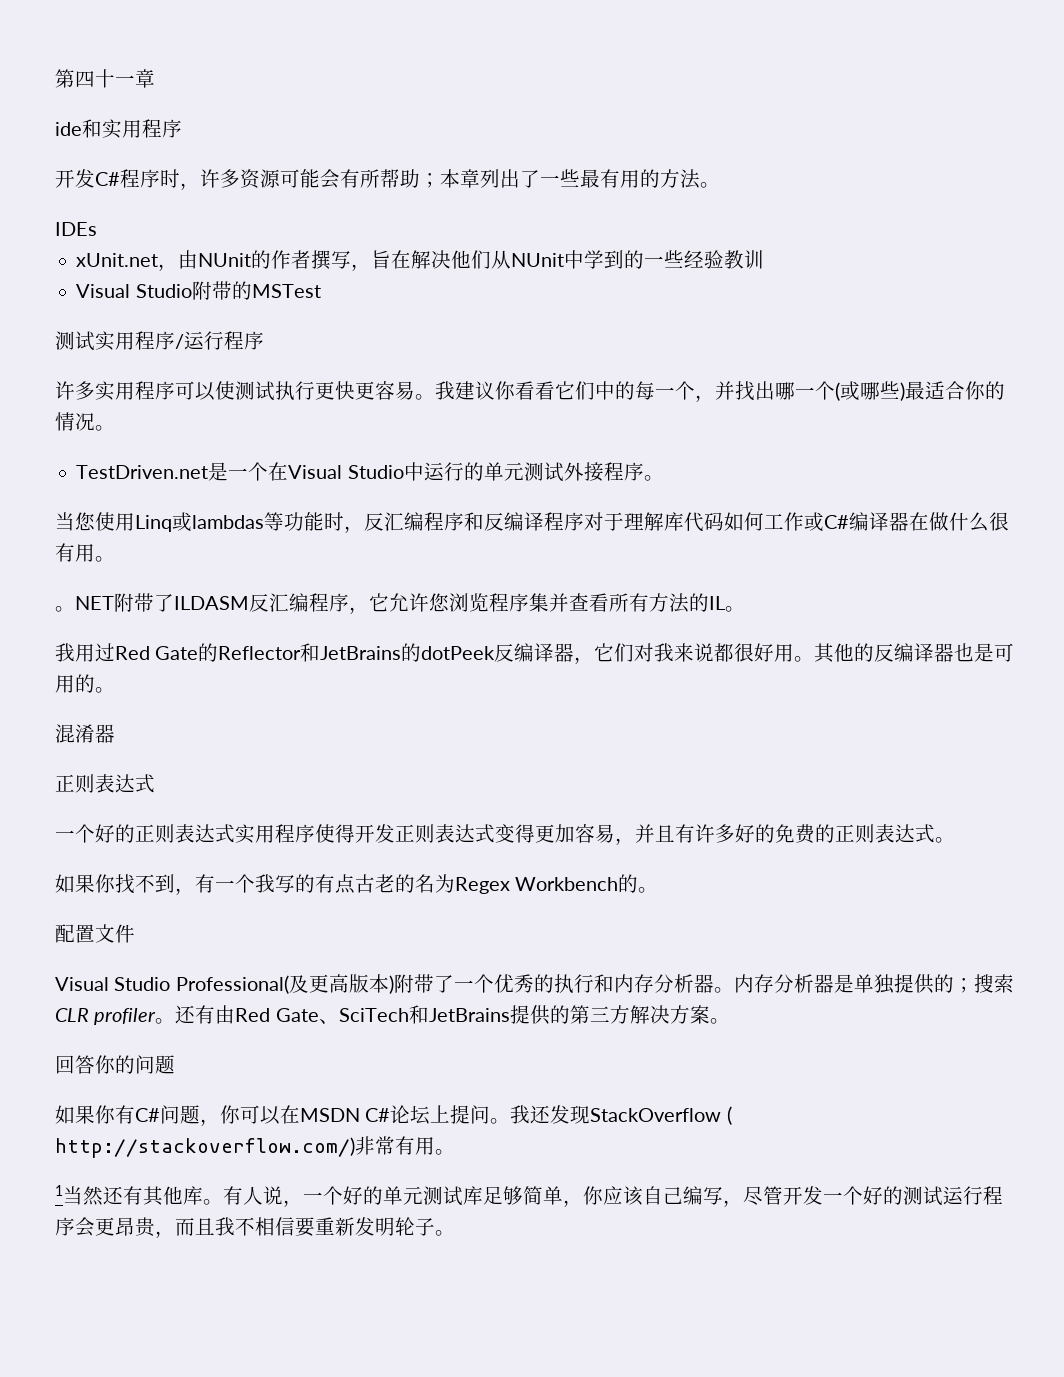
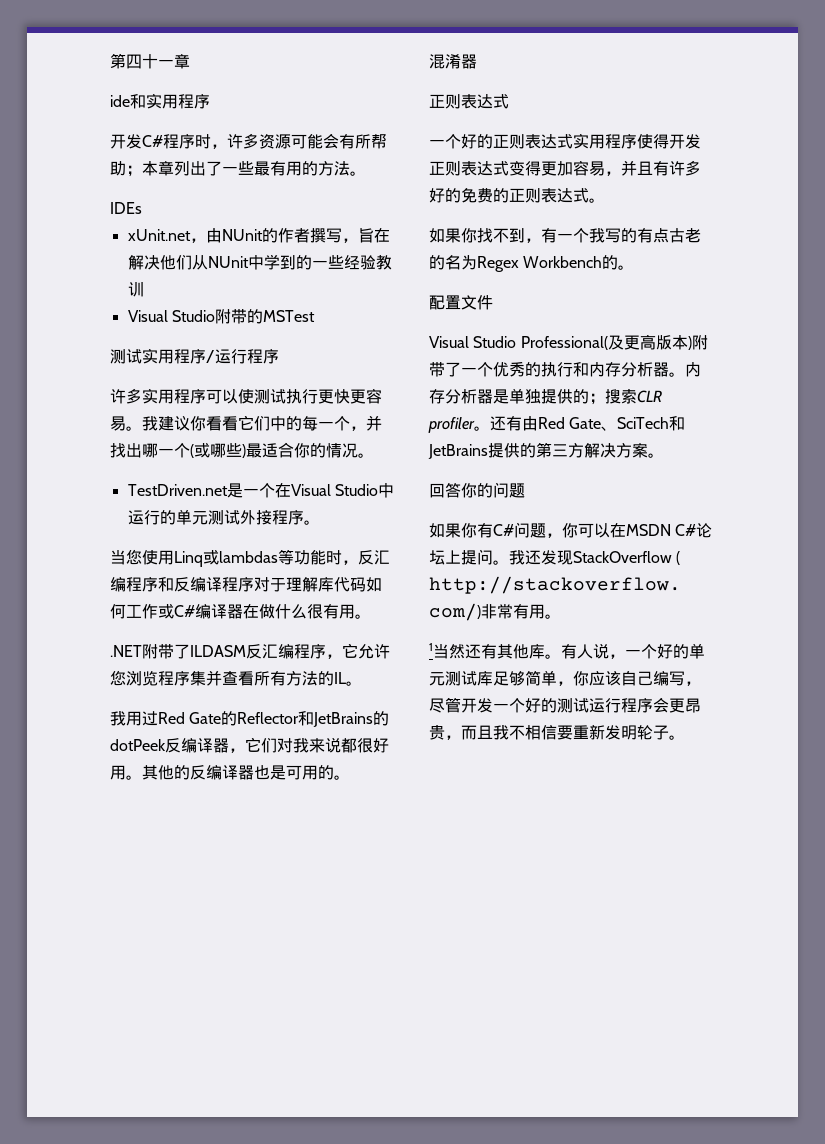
[55,596,114,612] 。NET -> [110,645,142,657] .NET

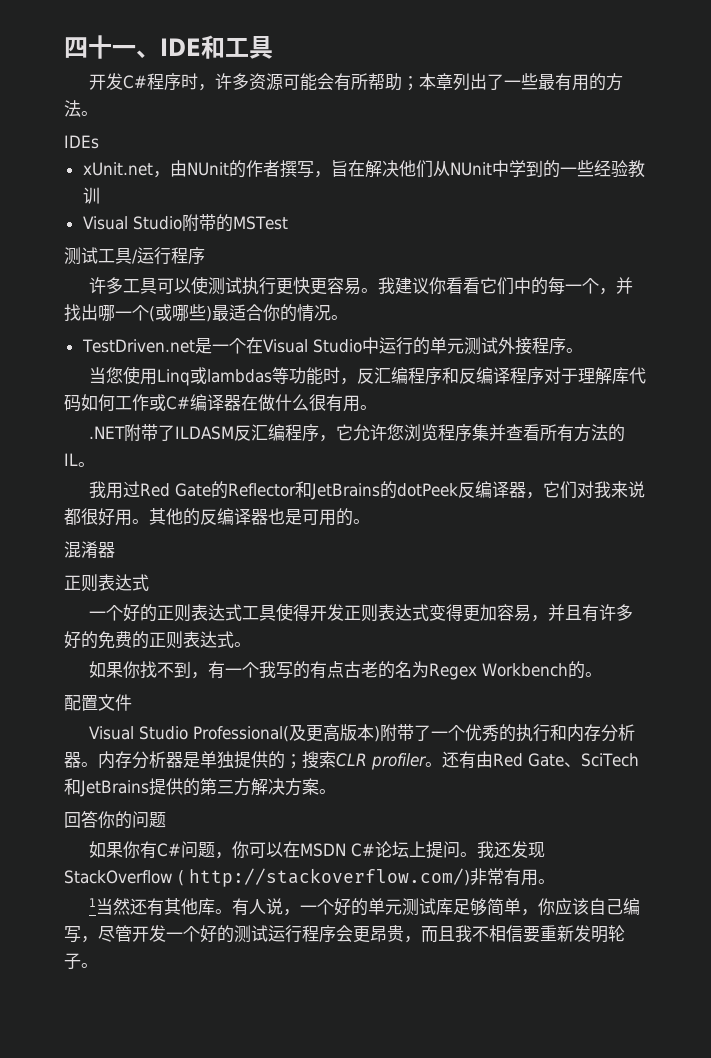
[110,53,190,69] [110,93,210,109] 第四十一章 // ide和实用程序 -> [64,35,273,59] 四十一、IDE和工具
[142,348,206,364] 实用程序 -> [98,248,132,264] 工具
[142,388,206,404] 实用程序 -> [123,278,158,294] 工具
[573,133,637,149] 实用程序 -> [242,605,277,621] 工具

